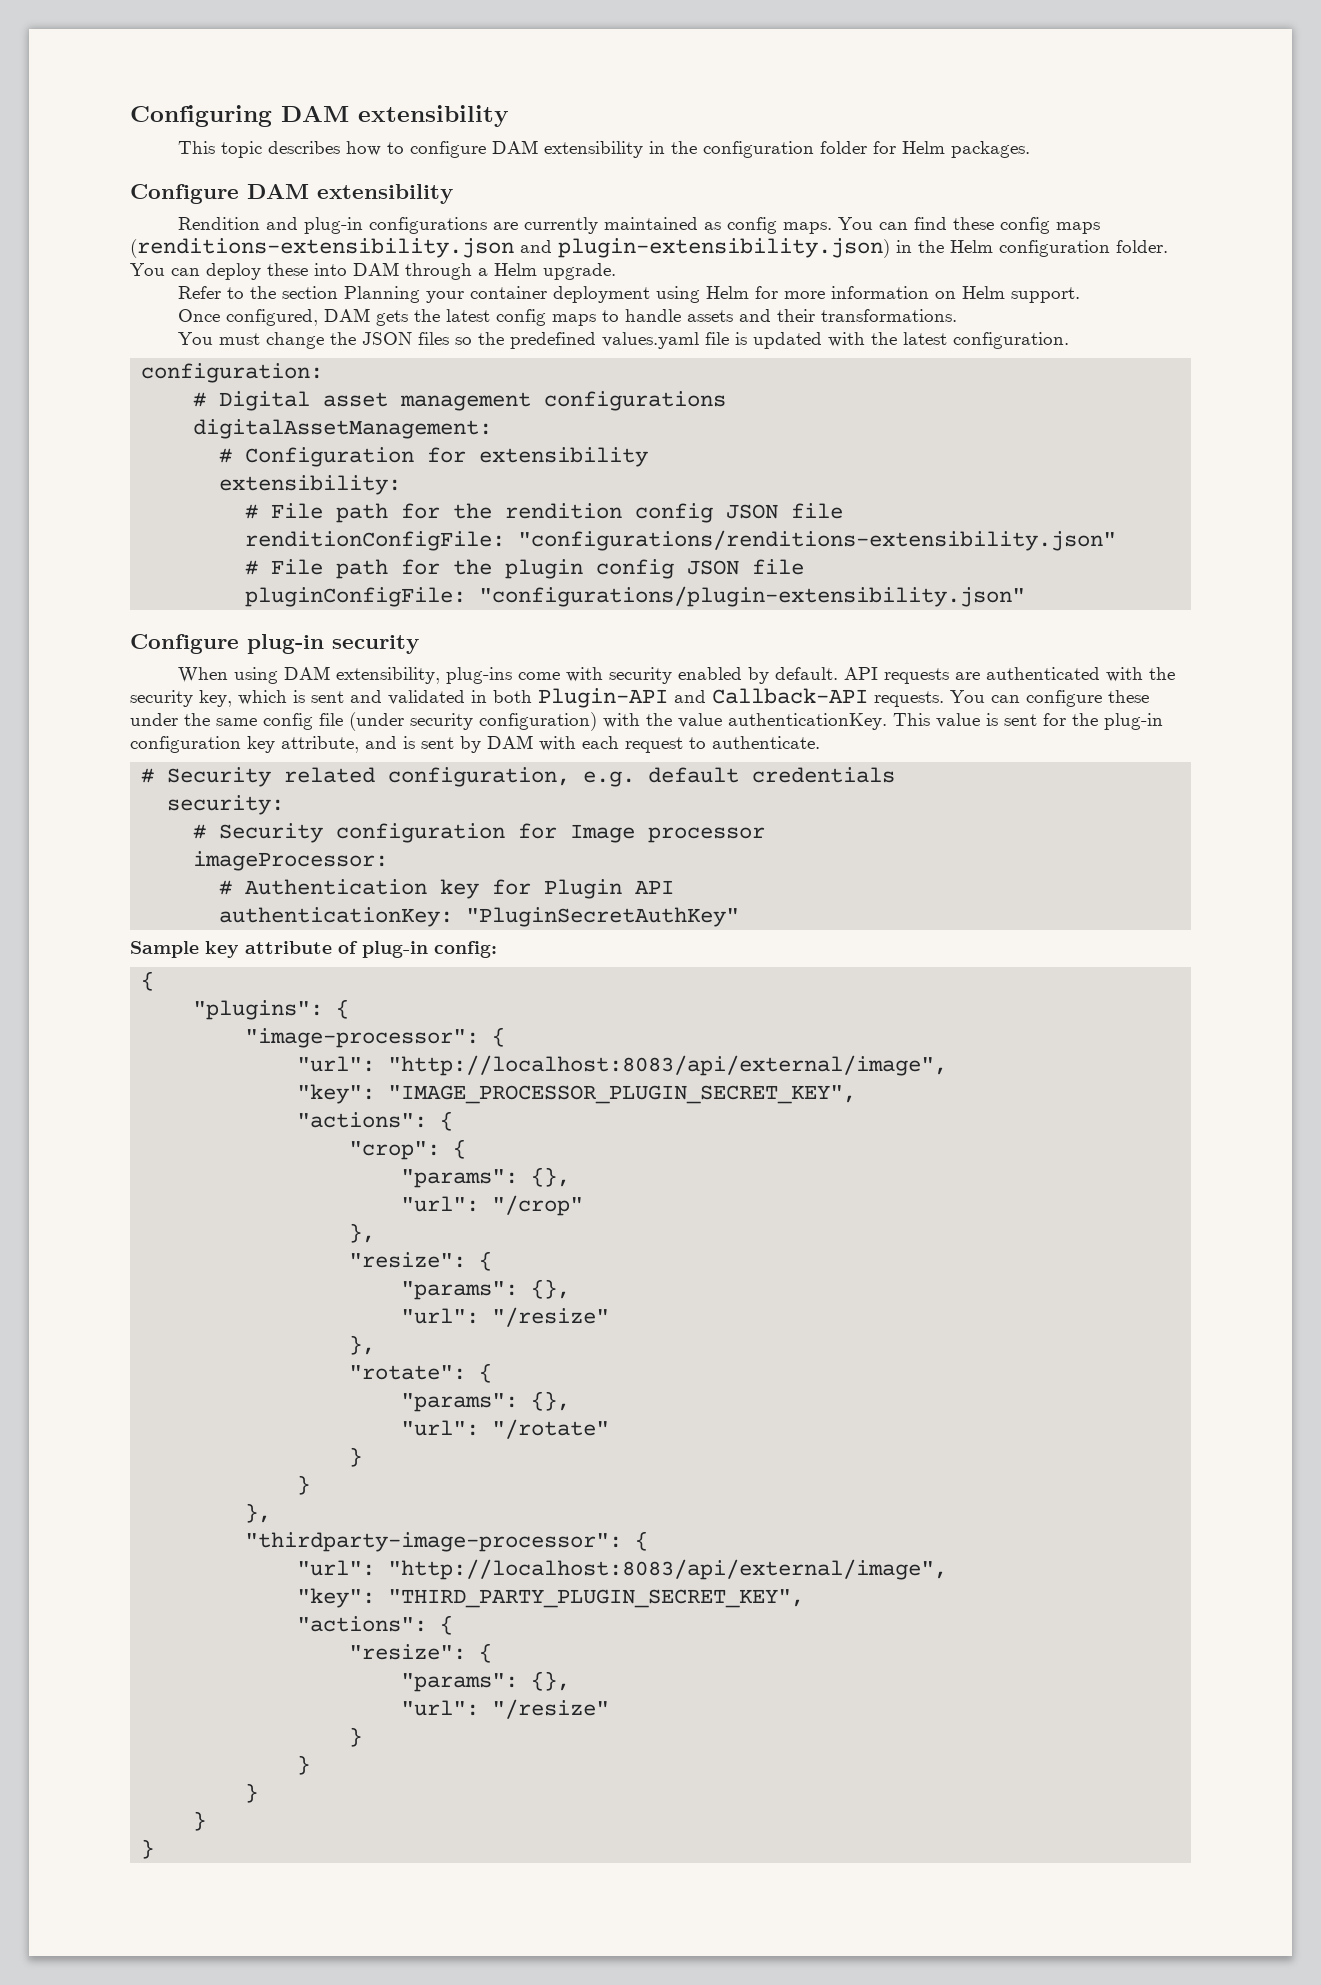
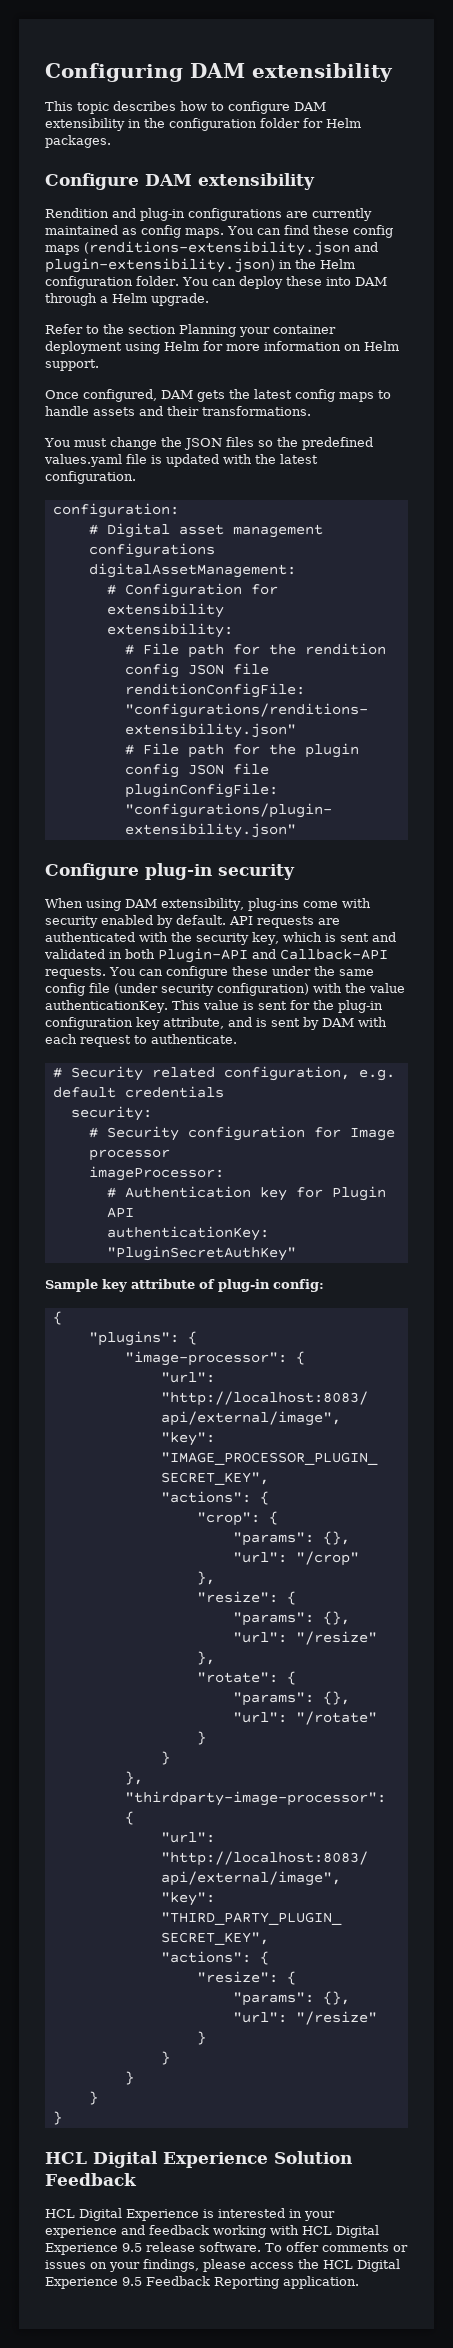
(155, 1849) none -> [45,2151,352,2168] [45,2173,137,2186] [45,2208,335,2221] [45,2225,379,2238] [45,2242,408,2255] [45,2259,400,2272] [45,2276,359,2289] // HCL Digital Experience Solution Feedback // HCL Digital Experience is interested in your experience and feedback working with HCL Digital Experience 9.5 release software. To offer comments or issues on your findings, please access the HCL Digital Experience 9.5 Feedback Reporting application.

